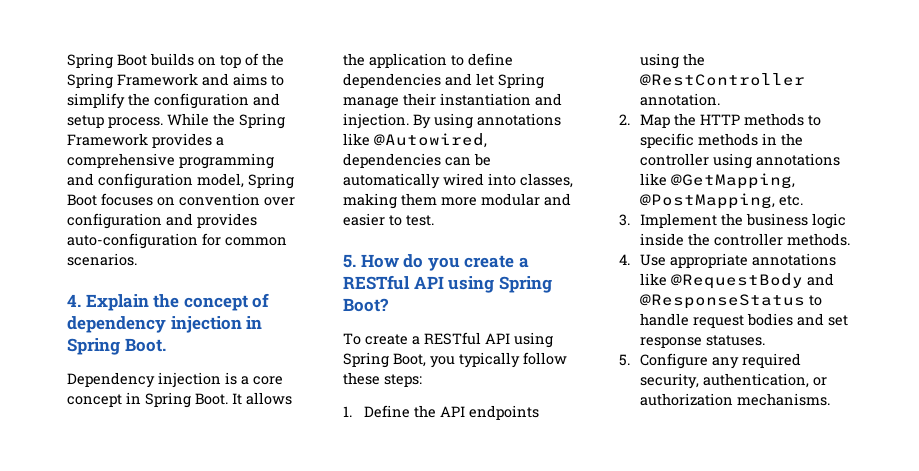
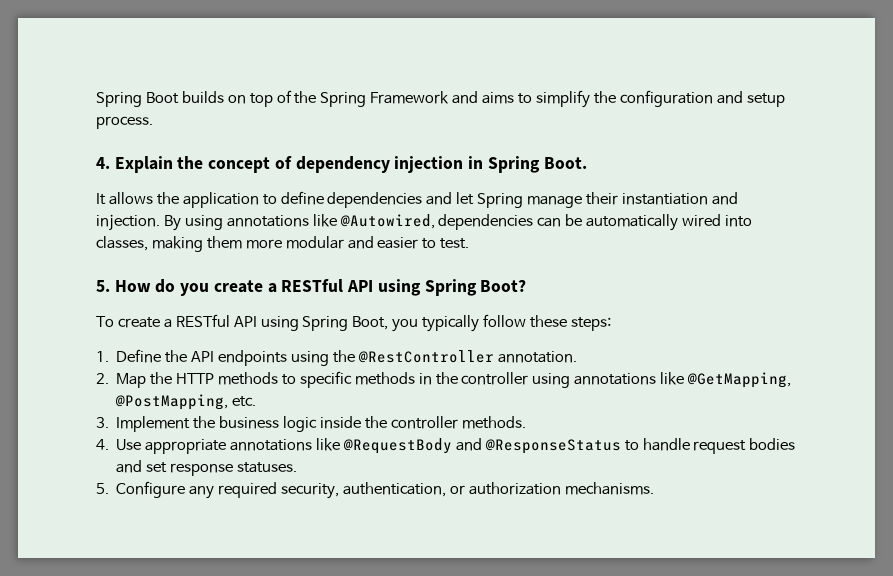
[167,113,285,129] [67,133,224,148] [67,153,274,169] [67,173,294,189] [67,193,295,206] [67,213,257,229] [67,233,287,249] [67,253,137,266] While the Spring Framework provides a comprehensive programming and configuration model, Spring Boot focuses on convention over configuration and provides auto-configuration for common scenarios. -> (153, 122) none
[67,372,283,388] [67,392,228,408] Dependency injection is a core concept in Spring Boot. -> (587, 163) none

